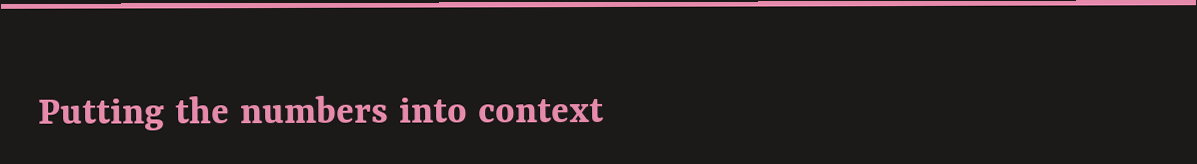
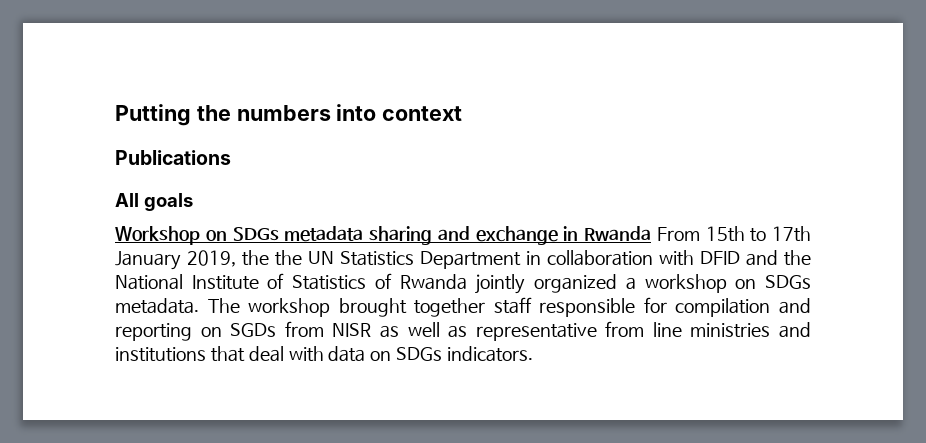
(605, 110) none -> [115,150,231,165] [115,193,193,211] [115,226,811,245] [115,250,811,270] [115,273,811,294] [115,297,812,317] [115,321,812,341] [115,346,534,362] // Publications // All goals // Workshop on SDGs metadata sharing and exchange in Rwanda From 15th to 17th January 2019, the the UN Statistics Department in collaboration with DFID and the National Institute of Statistics of Rwanda jointly organized a workshop on SDGs metadata. The workshop brought together staff responsible for compilation and reporting on SGDs from NISR as well as representative from line ministries and institutions that deal with data on SDGs indicators.

